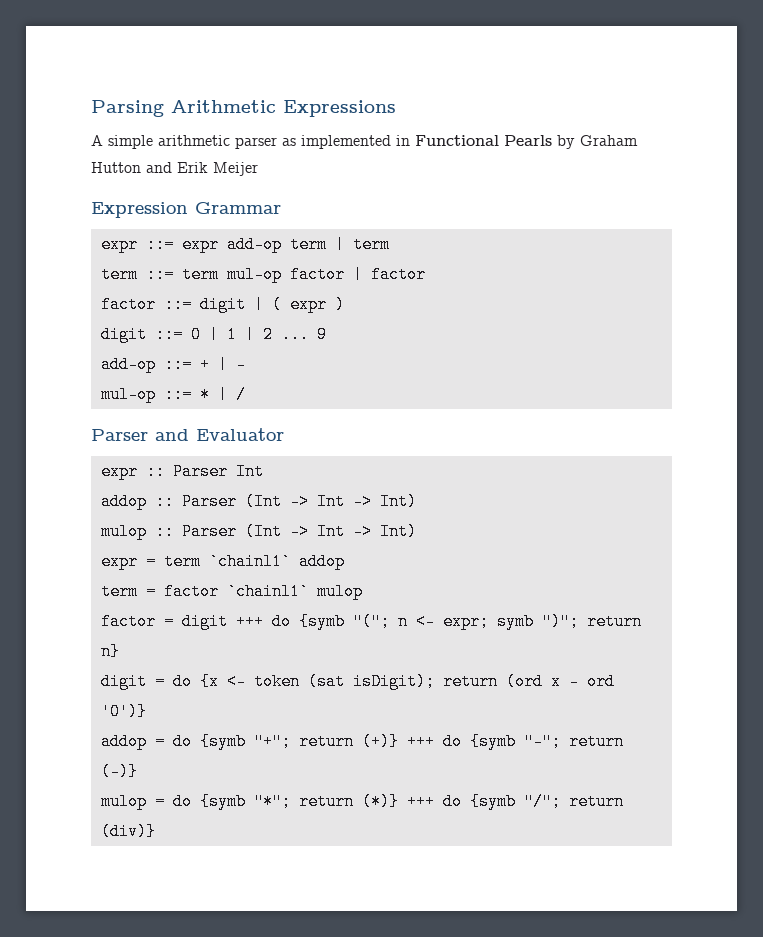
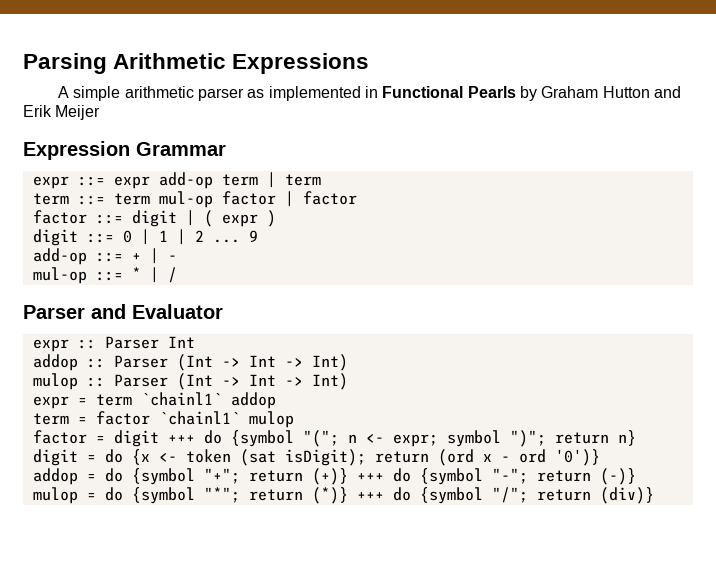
[298,613,345,630] {symb -> [230,430,294,447] {symbol
[496,613,534,630] symb -> [446,430,501,447] symbol
[199,733,246,750] {symb -> [131,468,195,485] {symbol
[469,733,516,750] {symb -> [419,468,483,485] {symbol
[199,793,246,810] {symb -> [131,487,195,504] {symbol
[469,793,516,810] {symb -> [419,487,483,504] {symbol

